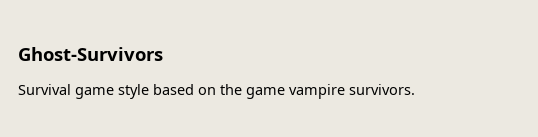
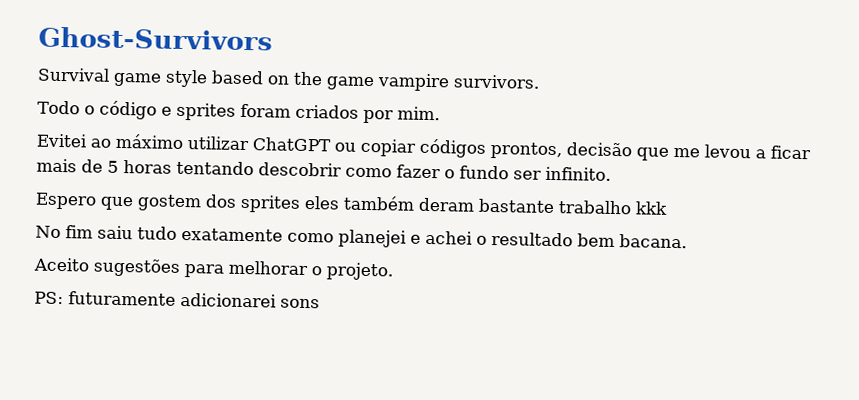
(415, 89) none -> [37,100,440,124] [36,133,811,161] [36,158,611,181] [35,192,668,215] [35,225,687,249] [33,257,393,281] [34,291,320,309] // Todo o código e sprites foram criados por mim. // Evitei ao máximo utilizar ChatGPT ou copiar códigos prontos, decisão que me levou a ficar mais de 5 horas tentando descobrir como fazer o fundo ser infinito. // Espero que gostem dos sprites eles também deram bastante trabalho kkk // No fim saiu tudo exatamente como planejei e achei o resultado bem bacana. // Aceito sugestões para melhorar o projeto. // PS: futuramente adicionarei sons

